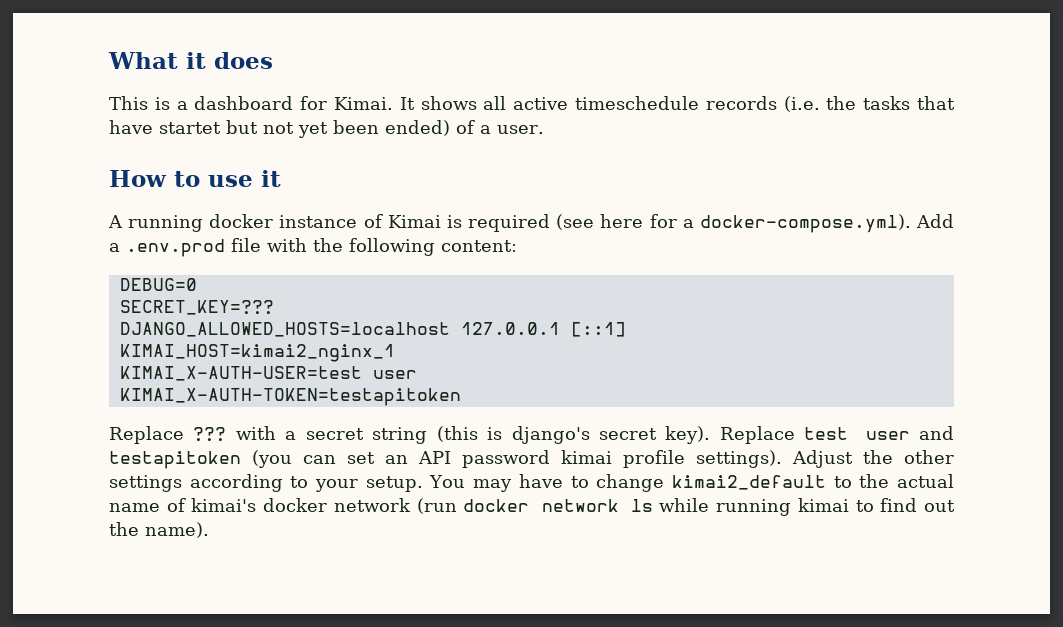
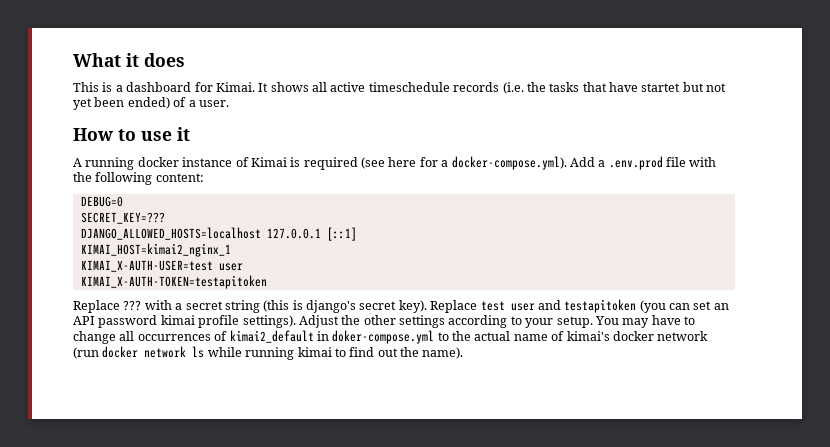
[671,475,826,490] kimai2_default -> [119,330,435,344] all occurrences of kimai2_default in doker-compose.yml

